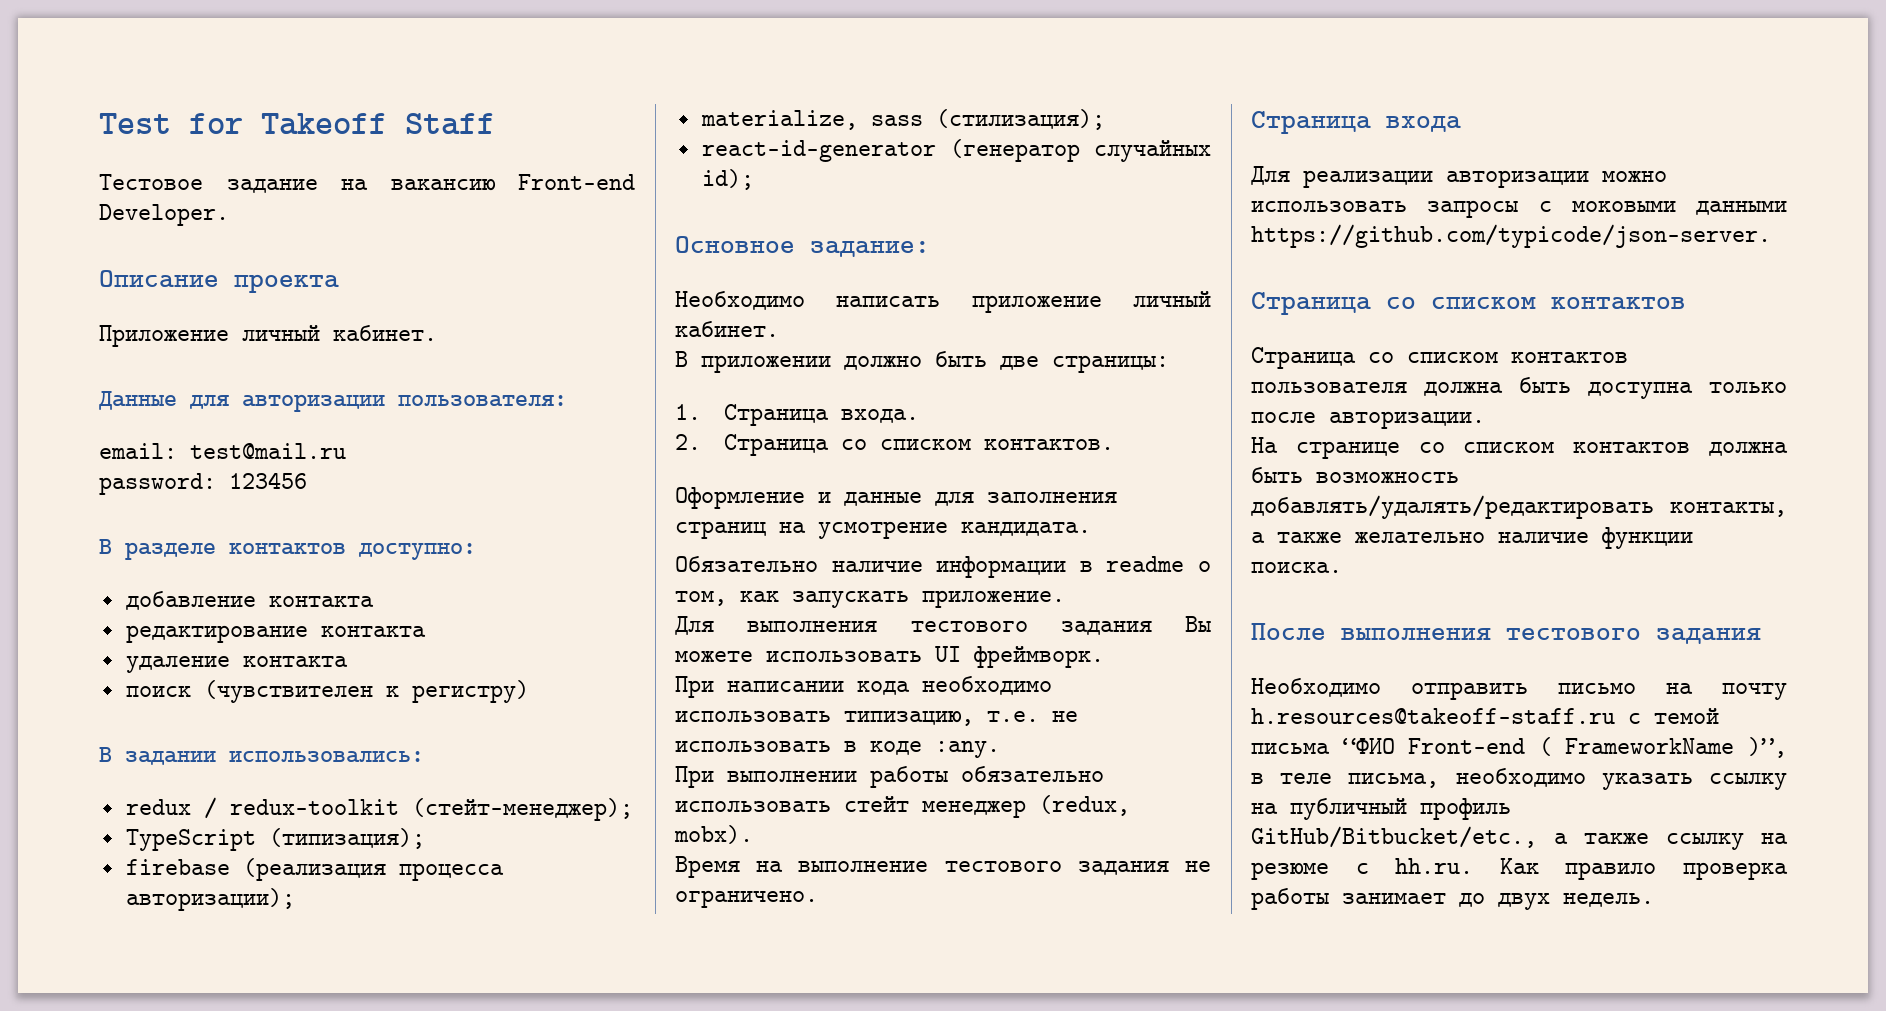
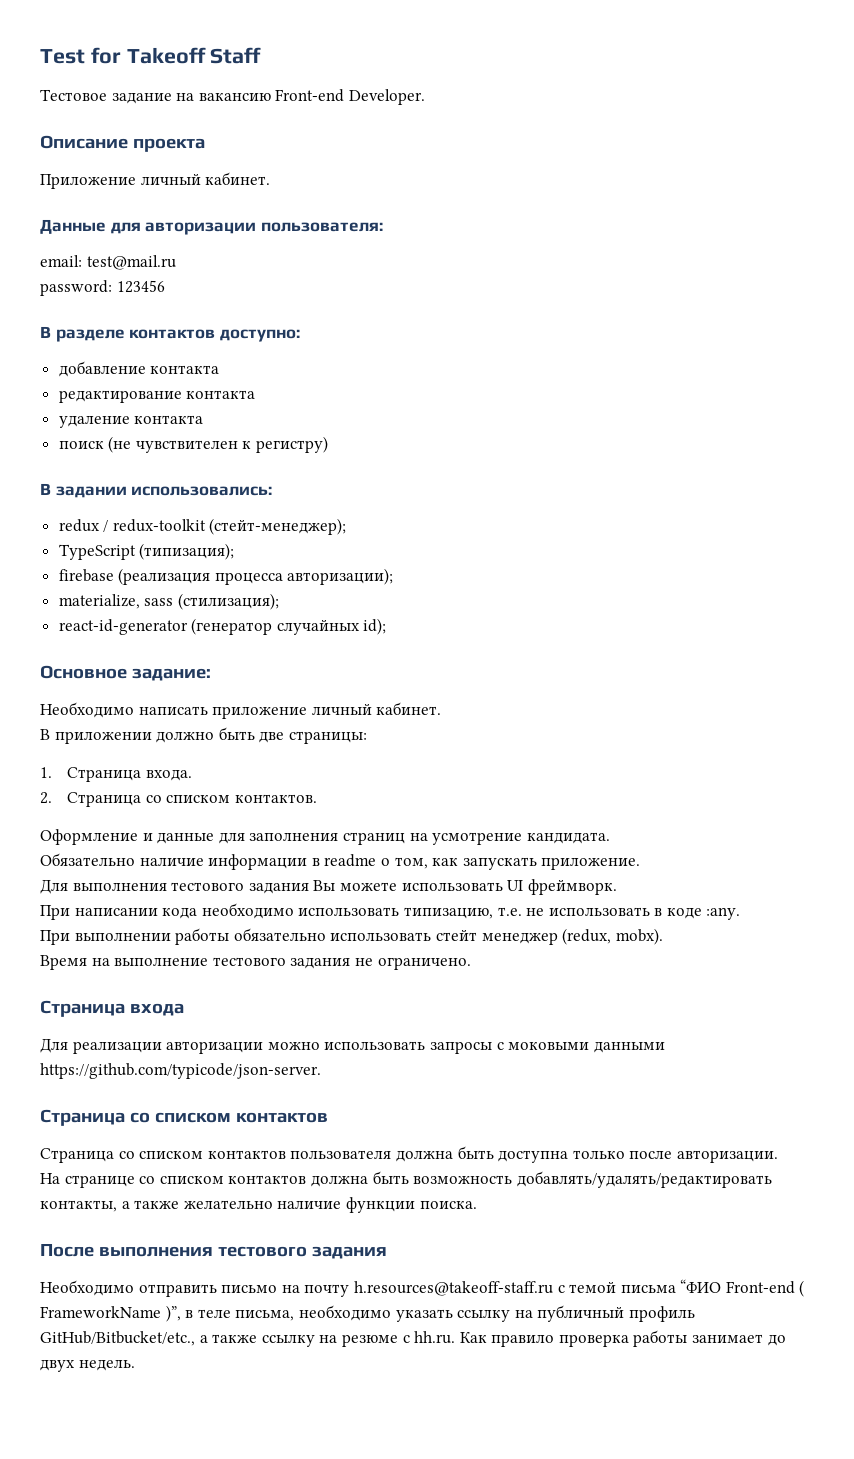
[203,680,373,703] (чувствителен -> [108,436,238,453] (не чувствителен

